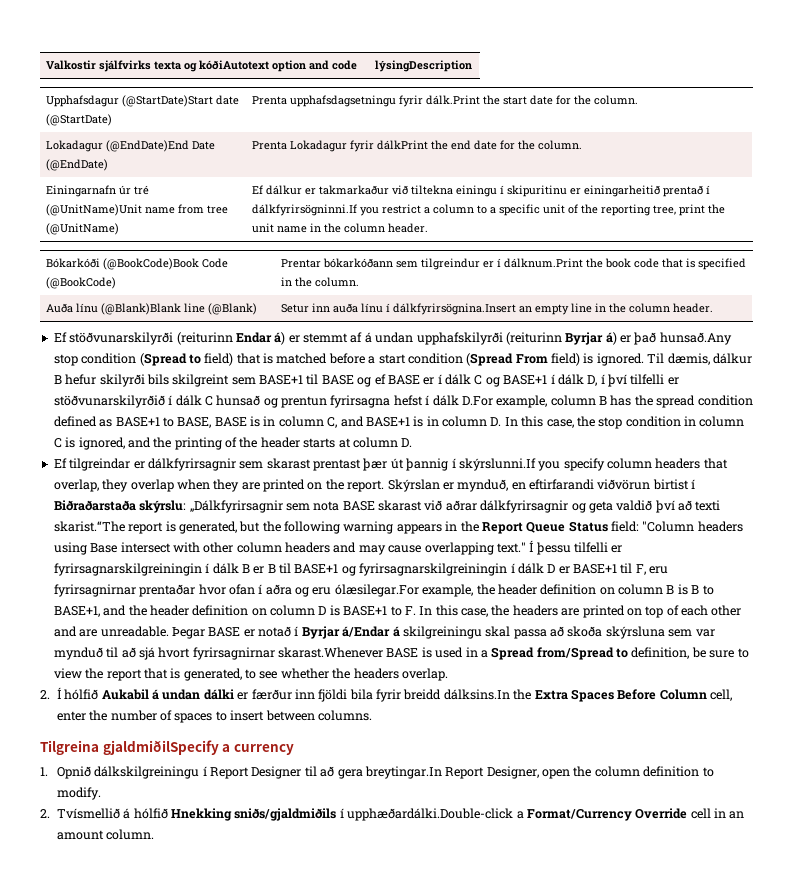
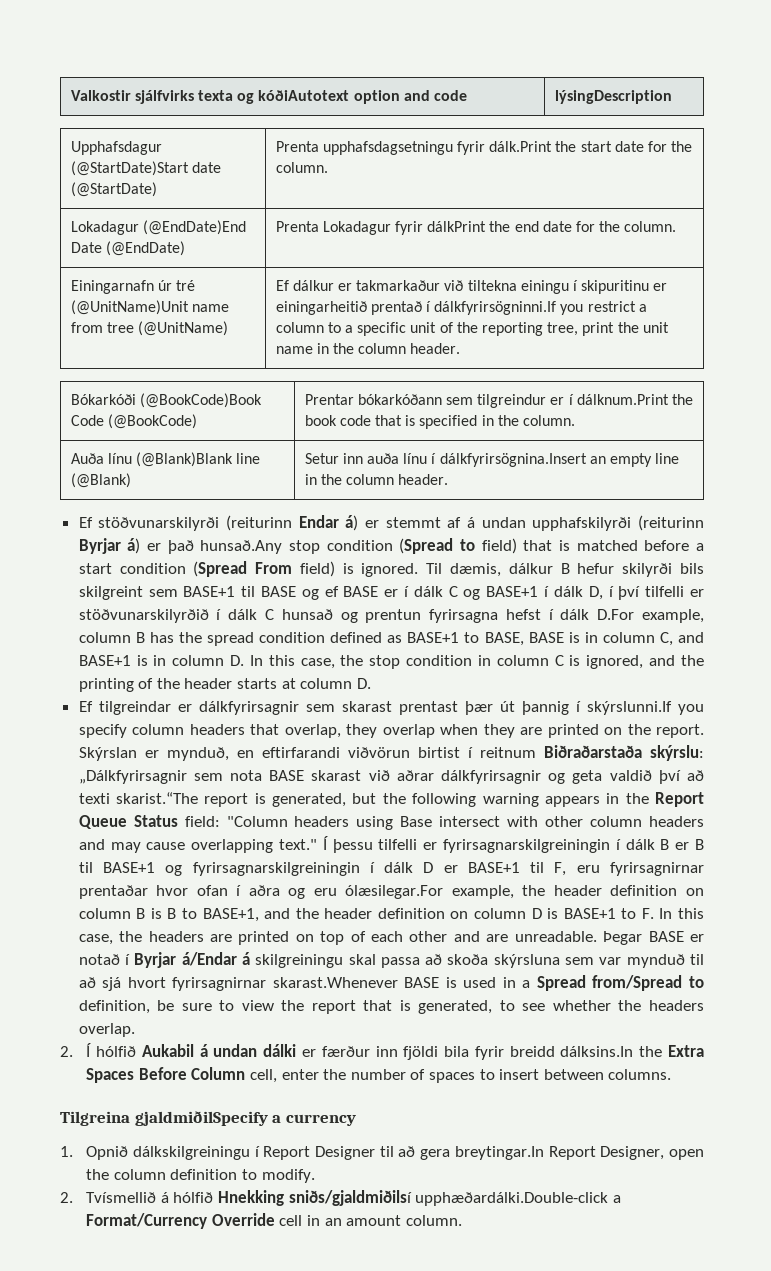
(696, 484) none -> [479,747,536,758] reitnum
[234,808,344,821] sniðs/gjaldmiðils í -> [288,1190,412,1206] sniðs/gjaldmiðilsí

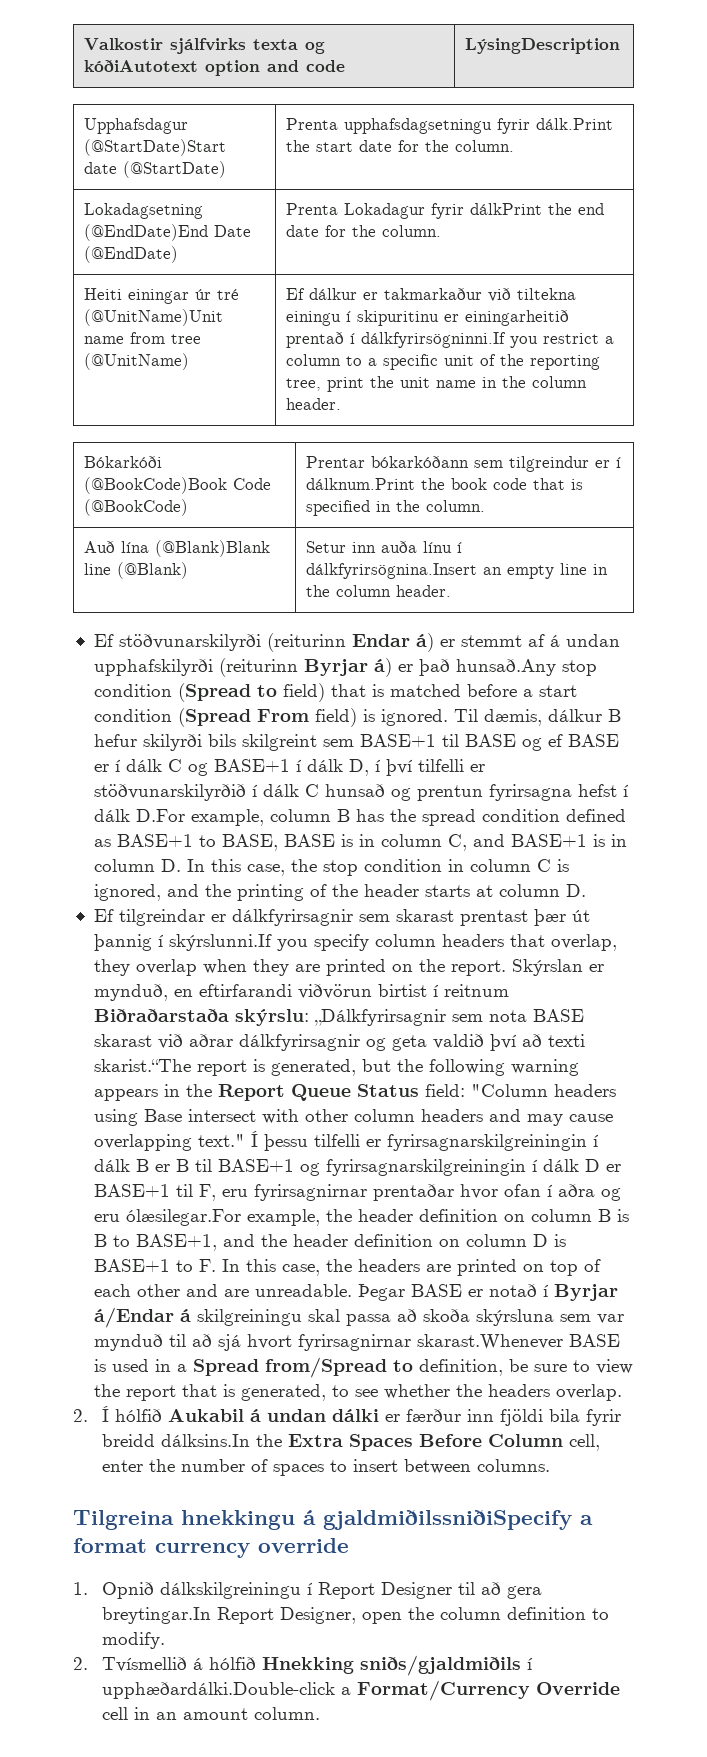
[554,90,672,104] lýsingDescription -> [465,38,621,54] LýsingDescription
[70,221,139,235] Lokadagur -> [84,203,204,219] Lokadagsetning
[70,280,154,294] Einingarnafn -> [84,288,190,304] Heiti einingar
[70,453,132,464] Auða línu -> [84,541,150,553] Auð lína
[134,1111,282,1126] gjaldmiðilSpecify a -> [181,1510,593,1530] [73,1538,147,1553] hnekkingu á gjaldmiðilssniðiSpecify a format
(356, 1120) none -> [258,1538,349,1553] override
[288,1190,412,1206] sniðs/gjaldmiðilsí -> [359,1655,533,1676] sniðs/gjaldmiðils í

